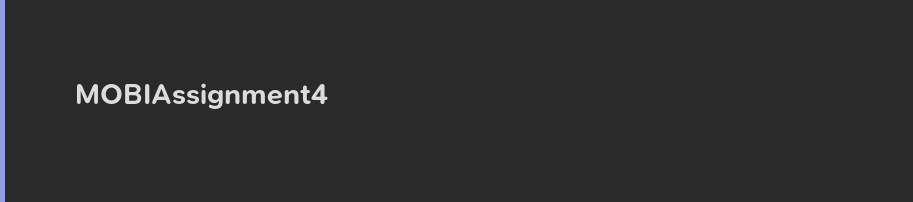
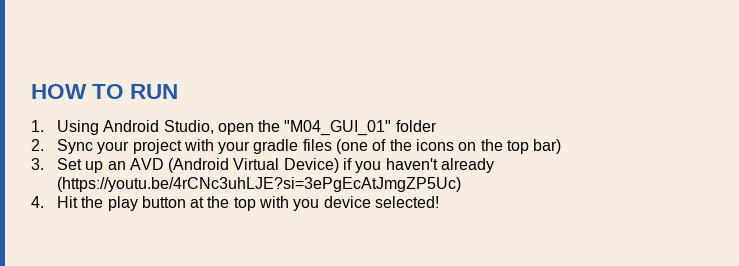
[75,83,328,109] MOBIAssignment4 -> [31,84,179,99] [31,120,437,136] [31,139,562,154] [31,158,495,173] [56,177,461,192] [31,196,440,211] HOW TO RUN // 1. Using Android Studio, open the "M04_GUI_01" folder // 2. Sync your project with your gradle files (one of the icons on the top bar) // 3. Set up an AVD (Android Virtual Device) if you haven't already (https://youtu.be/4rCNc3uhLJE?si=3ePgEcAtJmgZP5Uc) // 4. Hit the play button at the top with you device selected!

